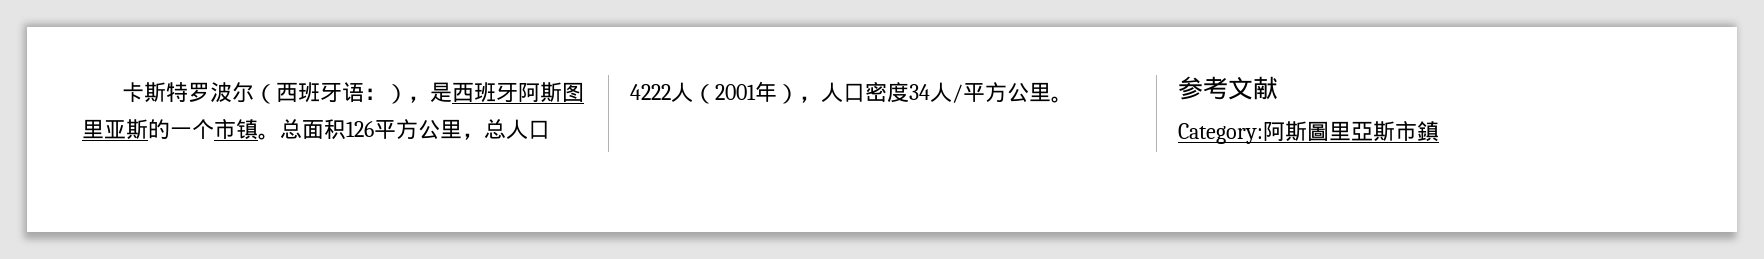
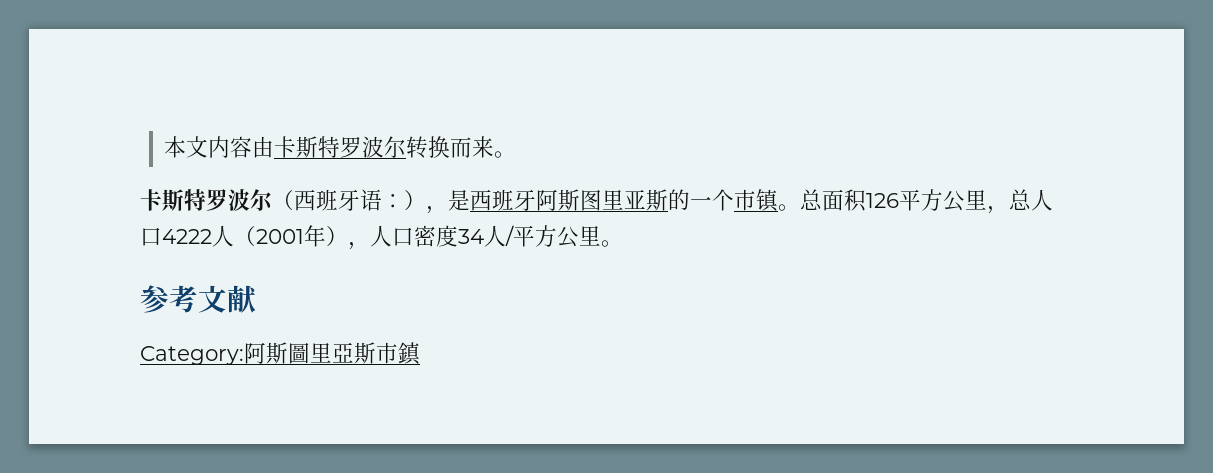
(122, 92) none -> [164,136,517,159] 本文内容由卡斯特罗波尔转换而来。 //

